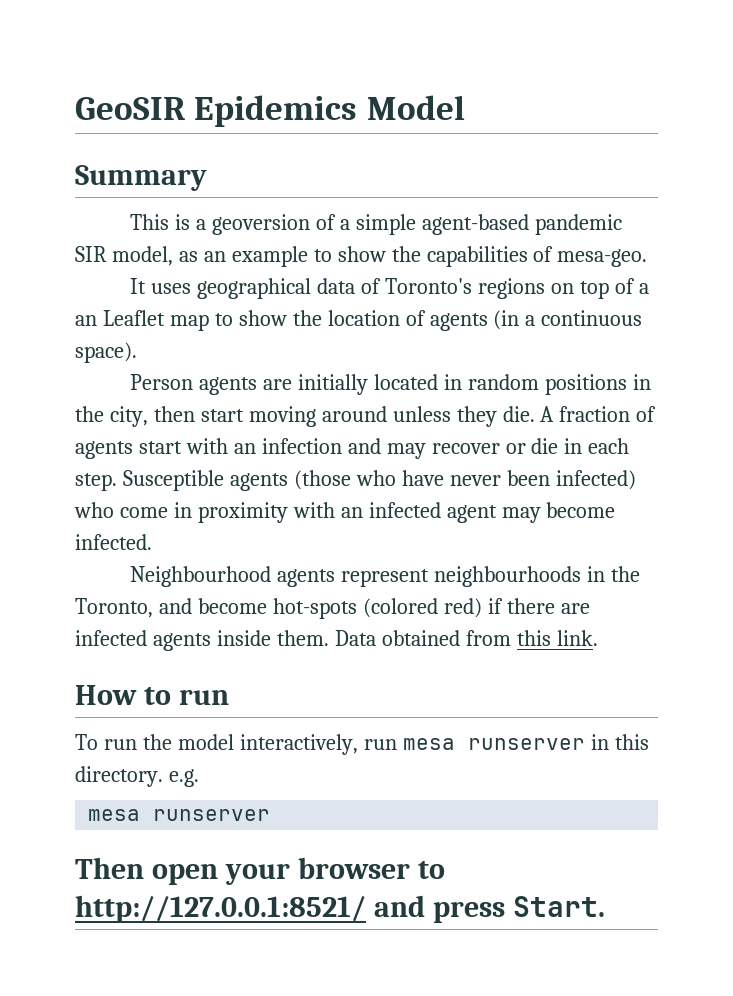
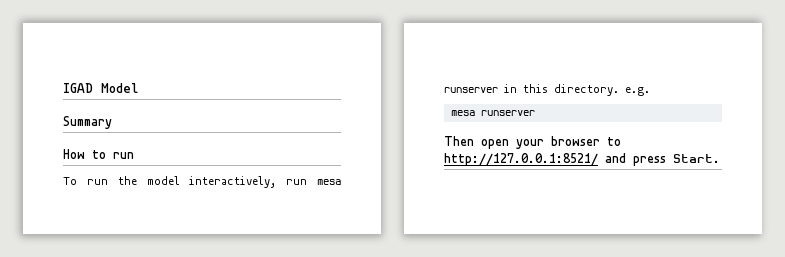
[75,95,358,127] GeoSIR Epidemics -> [63,83,93,93] IGAD
[130,214,622,235] [75,246,648,267] [130,278,649,299] [75,310,643,331] [75,342,137,363] [130,374,651,395] [75,406,657,427] [75,438,630,459] [75,470,636,491] [74,502,616,523] [75,534,152,550] [130,566,641,587] [75,598,590,619] [75,630,598,651] // This is a geoversion of a simple agent-based pandemic SIR model, as an example to show the capabilities of mesa-geo. // It uses geographical data of Toronto's regions on top of a an Leaflet map to show the location of agents (in a continuous space). // Person agents are initially located in random positions in the city, then start moving around unless they die. A fraction of agents start with an infection and may recover or die in each step. Susceptible agents (those who have never been infected) who come in proximity with an infected agent may become infected. // Neighbourhood agents represent neighbourhoods in the Toronto, and become hot-spots (colored red) if there are infected agents inside them. Data obtained from this link. -> (112, 122) none

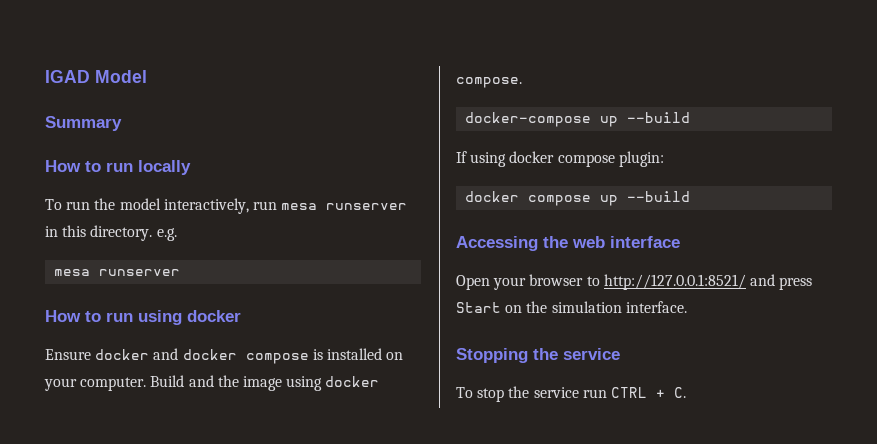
(134, 155) none -> [138,160,191,175] locally
[444,136,509,149] Then open -> [45,310,241,325] [45,348,404,364] [44,375,380,391] [456,77,522,88] [465,112,691,127] [456,151,664,167] [465,191,691,206] [456,236,680,251] [456,275,490,290] How to run using docker // Ensure docker and docker compose is installed on your computer. Build and the image using docker compose. // docker-compose up --build // If using docker compose plugin: // docker compose up --build // Accessing the web interface // Open
[673,154,720,163] Start. -> [456,301,687,313] [456,348,620,363] [456,386,686,402] Start on the simulation interface. // Stopping the service // To stop the service run CTRL + C.

